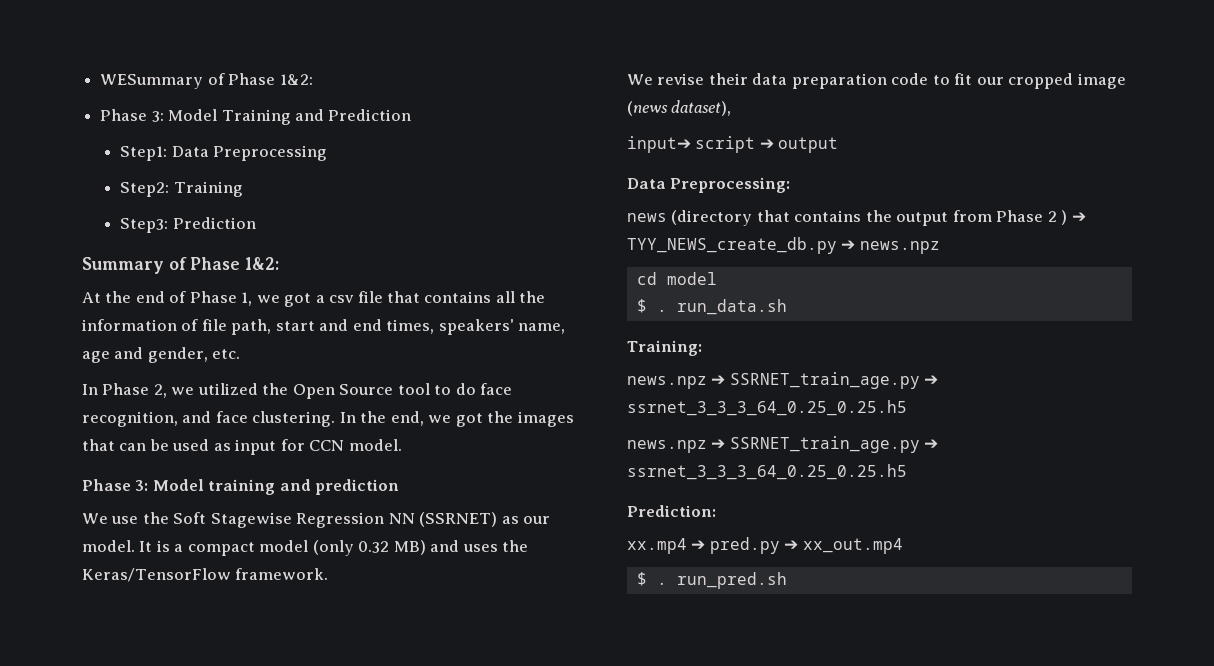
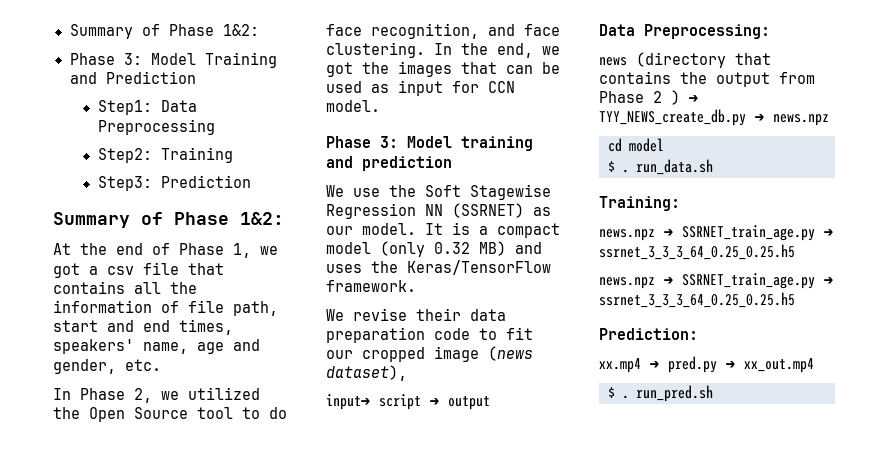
[100,74,204,89] WESummary -> [69,24,133,39] Summary

